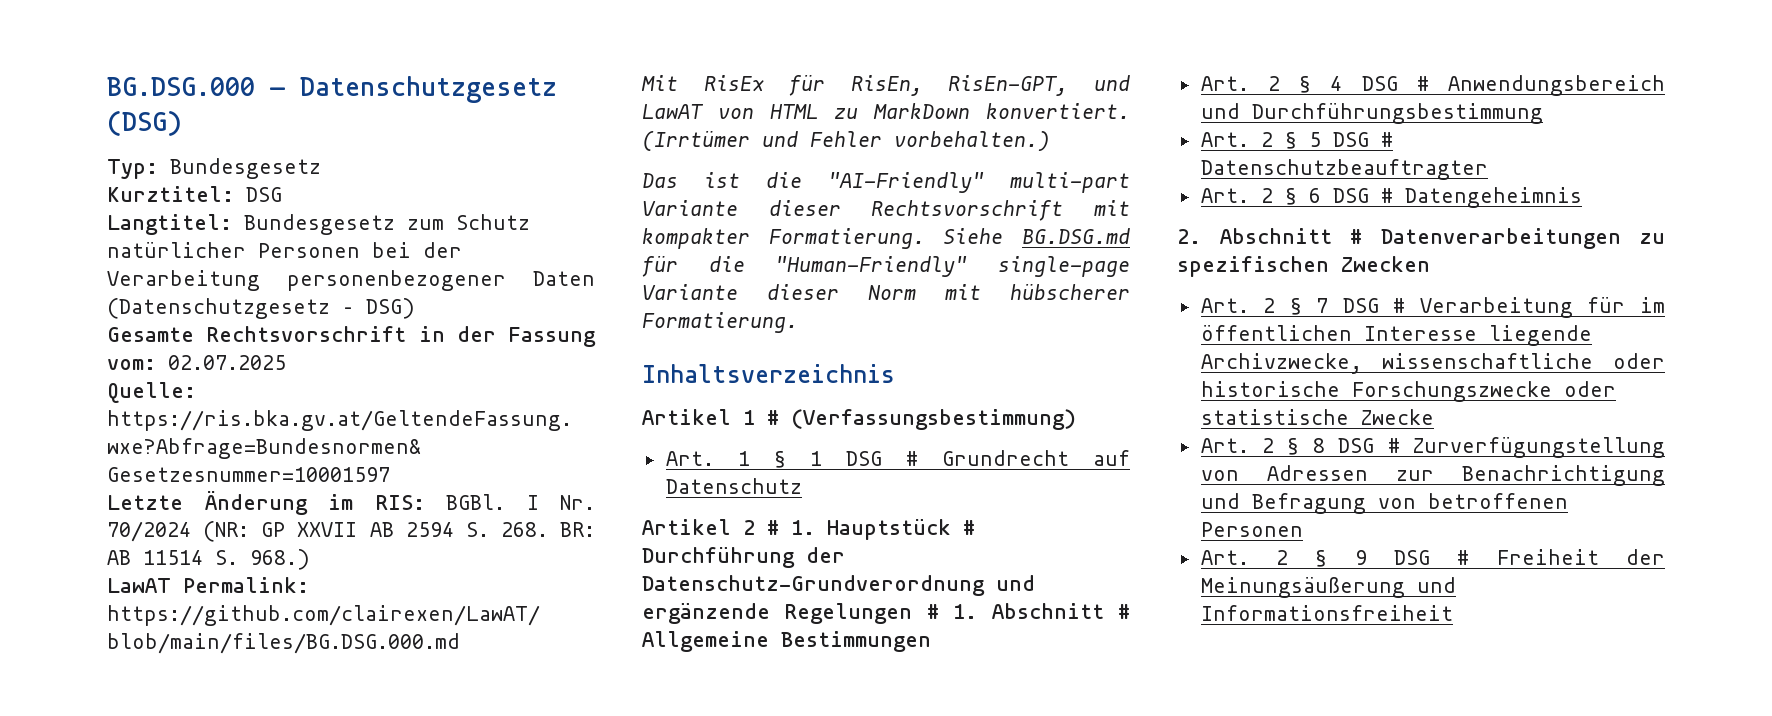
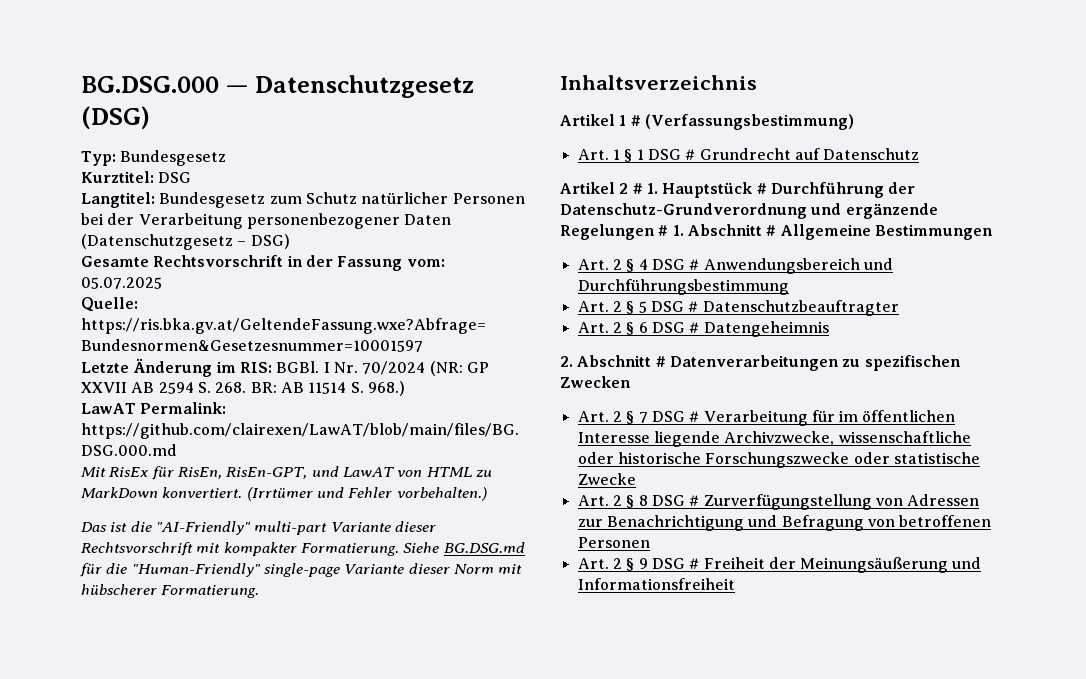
[168,355,286,370] 02.07.2025 -> [81,277,162,289] 05.07.2025

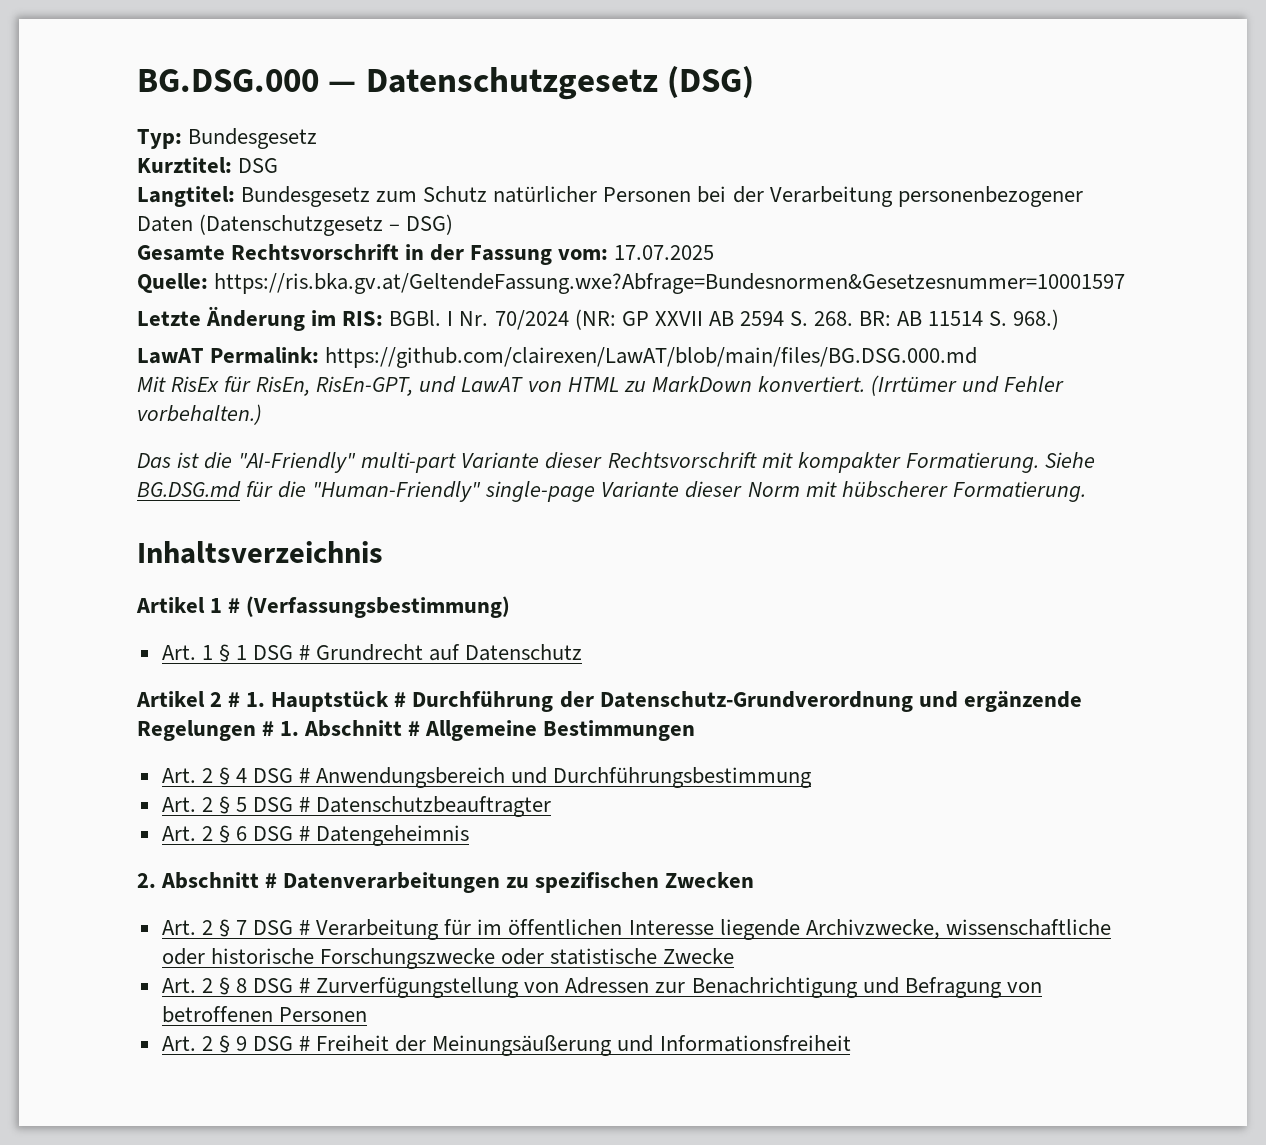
[81,277,162,289] 05.07.2025 -> [614,245,715,260] 17.07.2025

